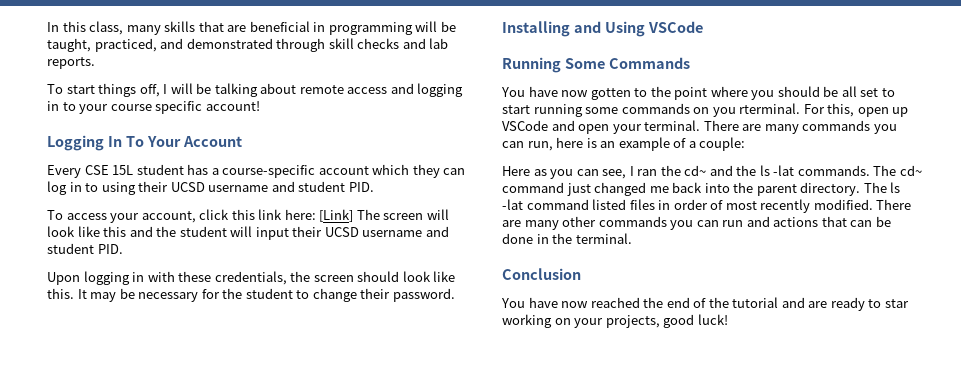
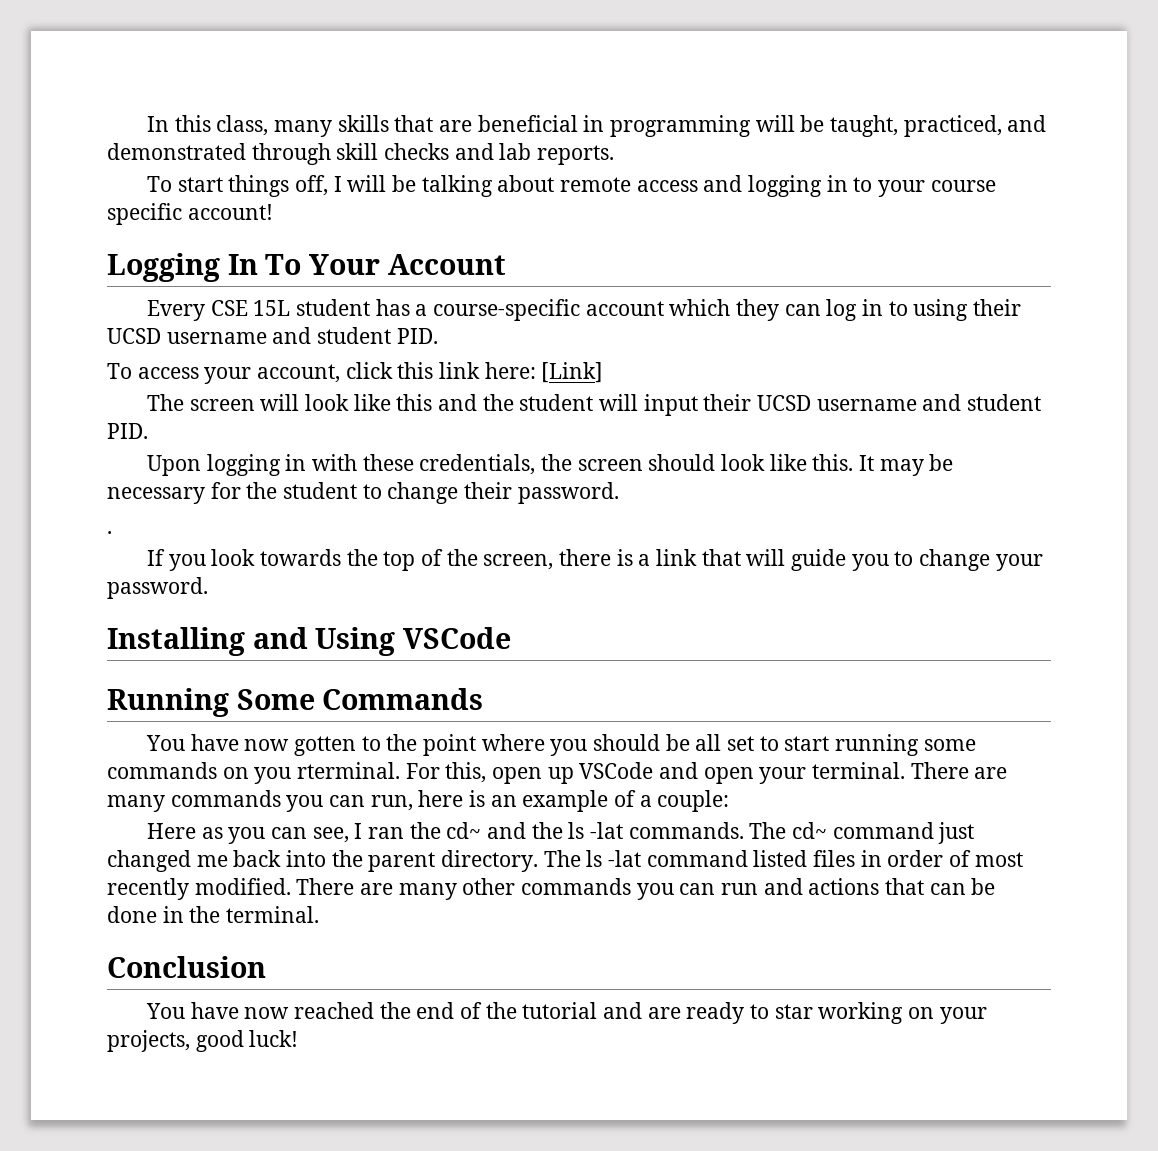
(354, 215) none -> (604, 372) //
(455, 295) none -> [107,531,112,534] [147,549,1043,571] [107,577,208,599] // . // If you look towards the top of the screen, there is a link that will guide you to change your password.

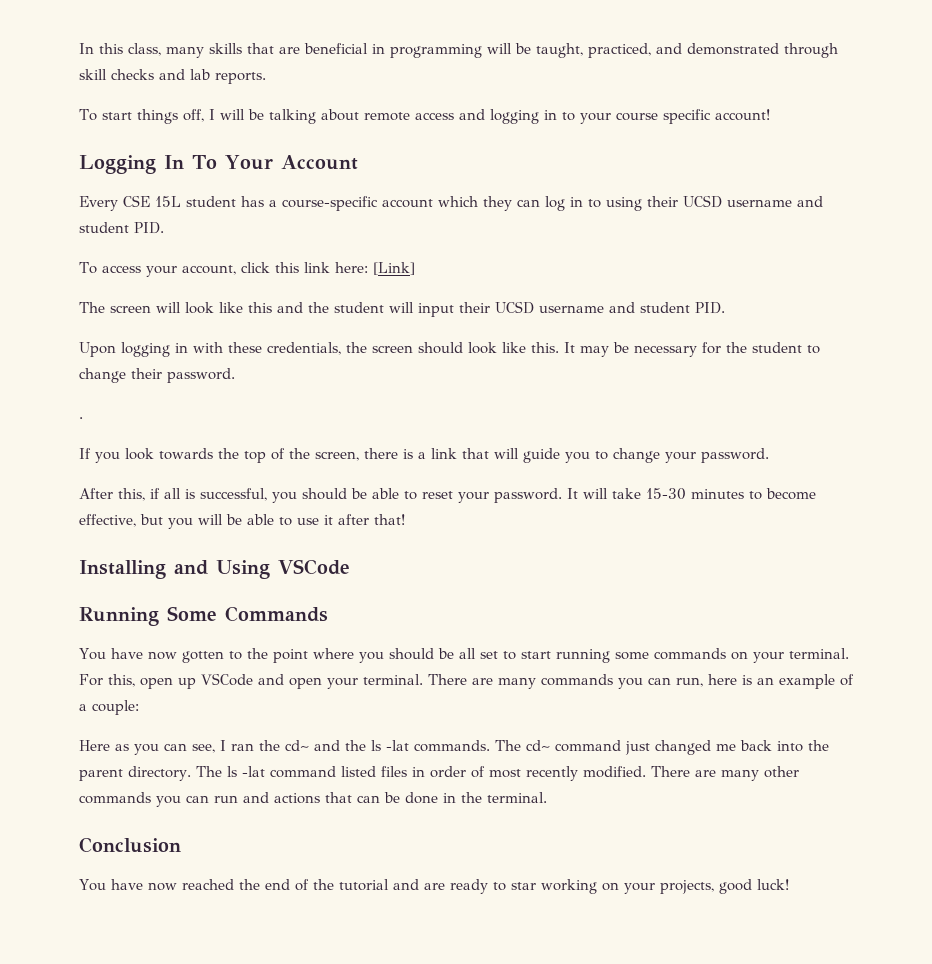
(208, 588) none -> [79,488,816,503] [79,514,405,529] // After this, if all is successful, you should be able to reset your password. It will take 15-30 minutes to become effective, but you will be able to use it after that!
[254,762,401,784] you rterminal. -> [752,648,849,663] your terminal.

